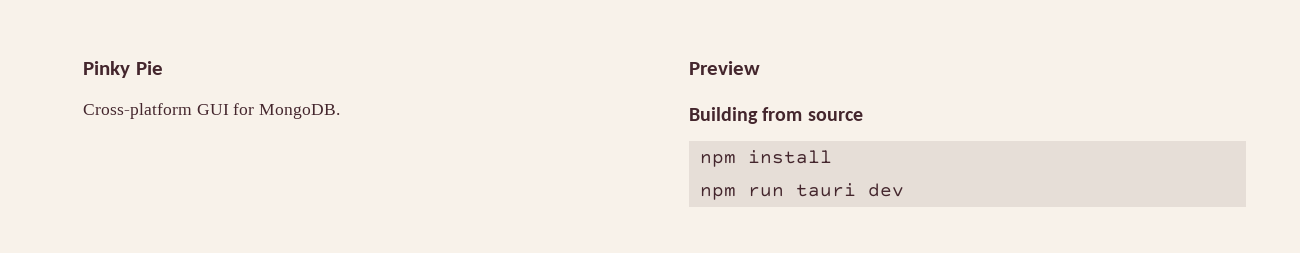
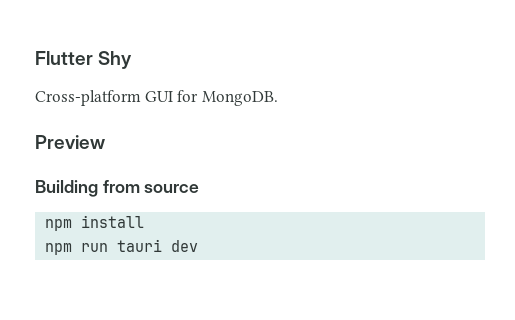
[83,61,163,78] Pinky Pie -> [35,51,133,69] Flutter Shy

